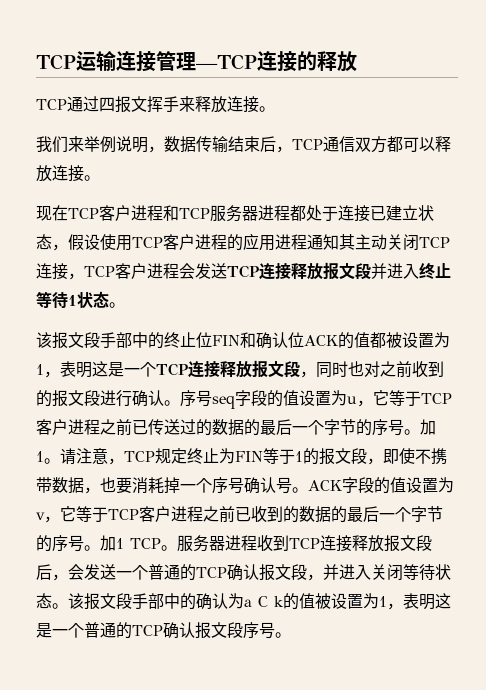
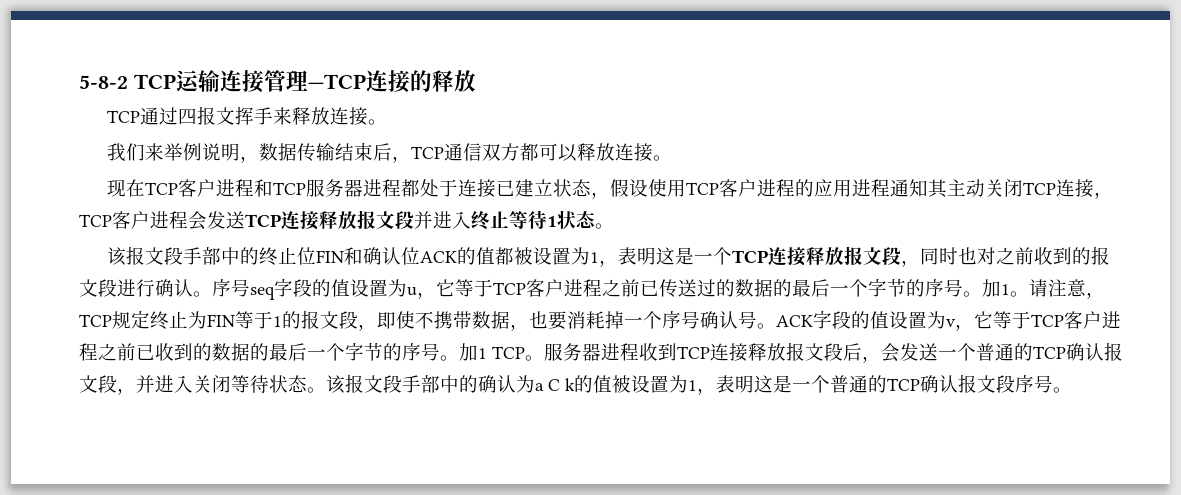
(36, 62) none -> [79,75,128,89] 5-8-2

